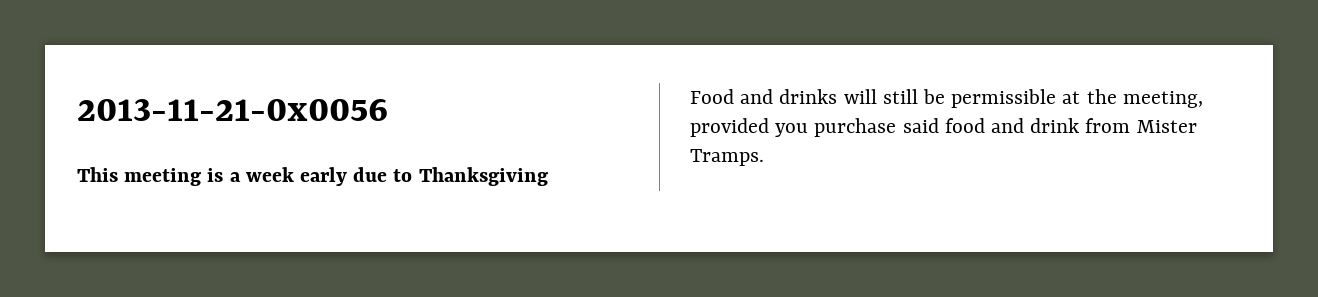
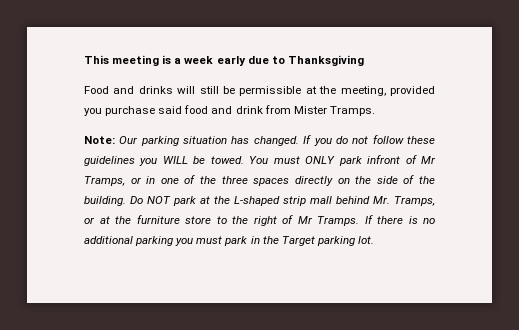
[77,99,388,121] 2013-11-21-0x0056 // -> (84, 59) none
(764, 157) none -> [84,135,436,146] [84,155,436,166] [84,175,436,186] [84,196,435,206] [84,215,435,226] [84,236,374,246] // Note: Our parking situation has changed. If you do not follow these guidelines you WILL be towed. You must ONLY park infront of Mr Tramps, or in one of the three spaces directly on the side of the building. Do NOT park at the L-shaped strip mall behind Mr. Tramps, or at the furniture store to the right of Mr Tramps. If there is no additional parking you must park in the Target parking lot.

